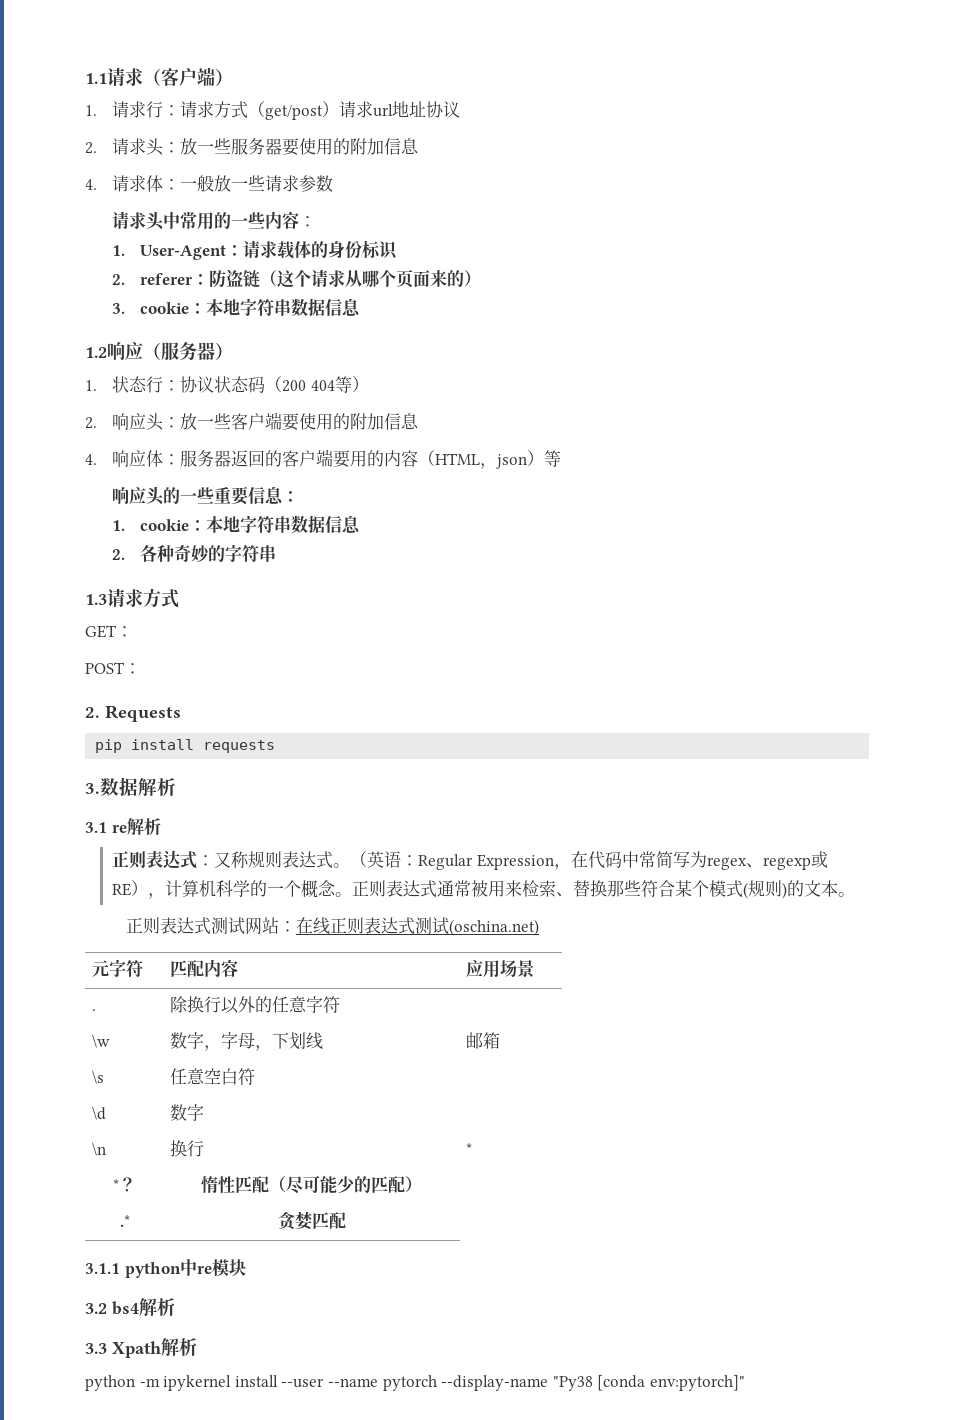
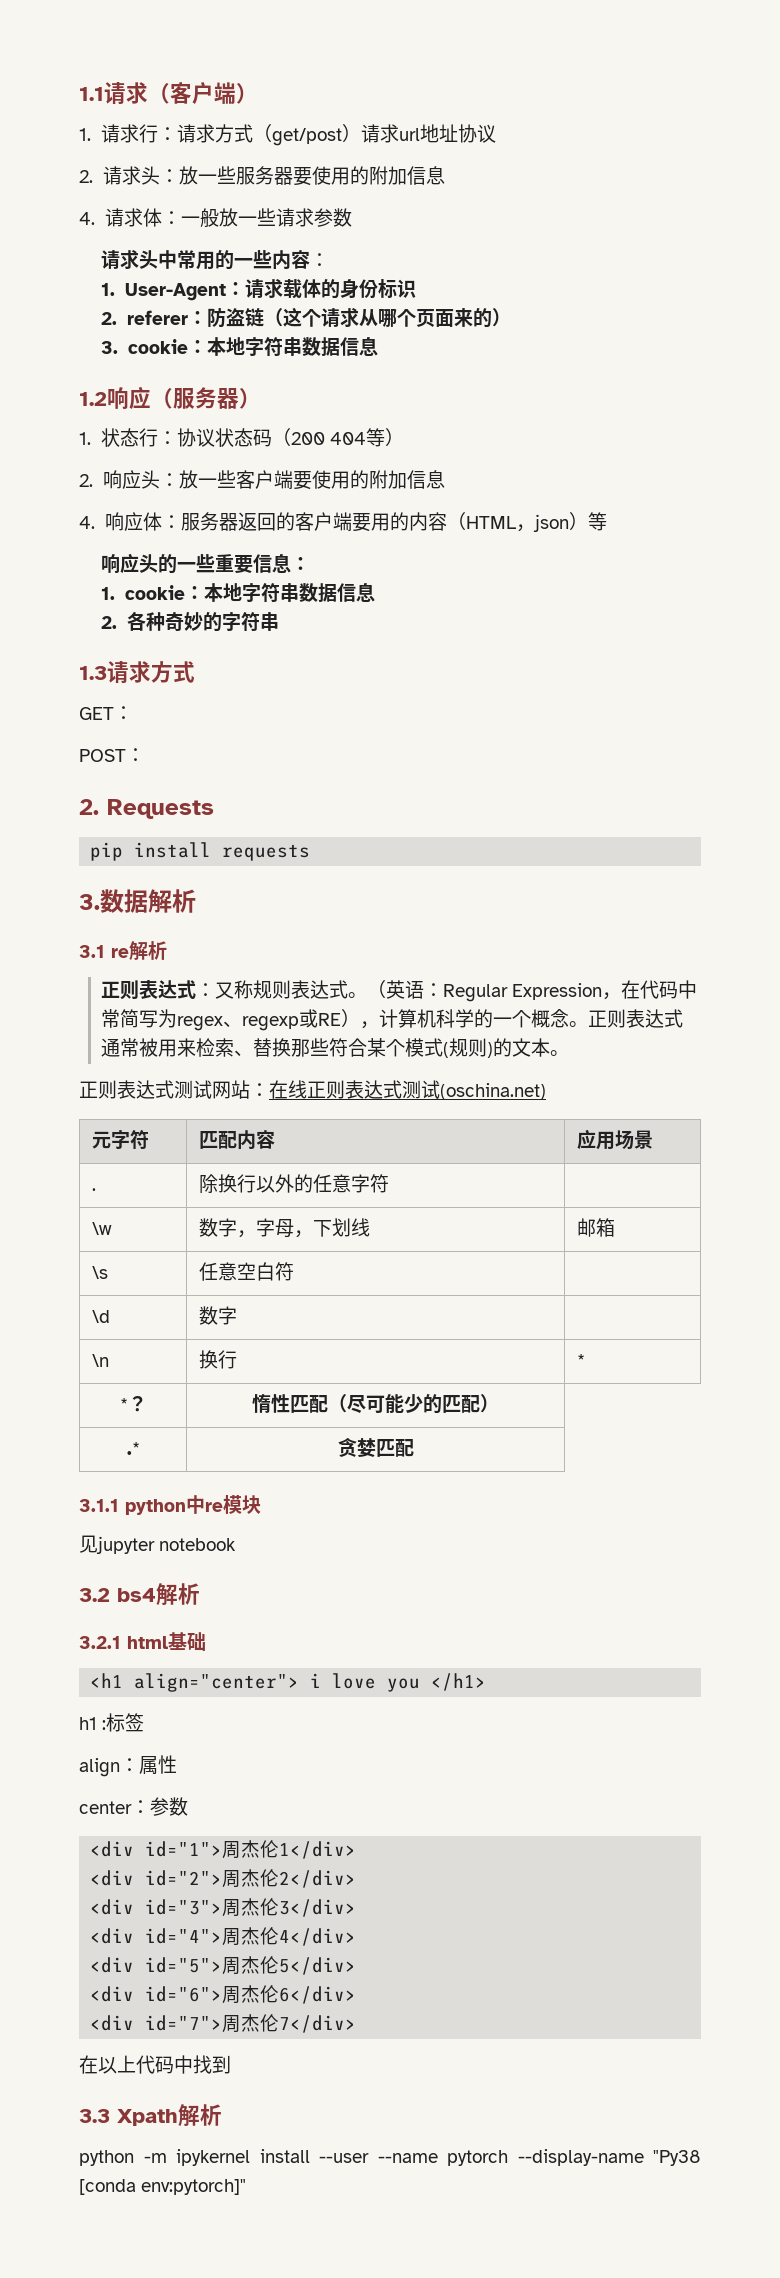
(246, 1267) none -> [79,1535,237,1554] // 见jupyter notebook
(175, 1307) none -> [79,1632,206,1651] [90,1673,487,1692] [79,1713,145,1732] [79,1755,177,1777] [79,1797,188,1816] [90,1840,357,1859] [90,1869,357,1888] [90,1898,357,1917] [90,1927,357,1946] [90,1956,357,1975] [90,1985,357,2004] [90,2014,357,2033] [79,2055,231,2074] // 3.2.1 html基础 // <h1 align="center"> i love you </h1> // h1 :标签 // align：属性 // center：参数 // <div id="1">周杰伦1</div> // <div id="2">周杰伦2</div> // <div id="3">周杰伦3</div> // <div id="4">周杰伦4</div> // <div id="5">周杰伦5</div> // <div id="6">周杰伦6</div> // <div id="7">周杰伦7</div> // 在以上代码中找到

